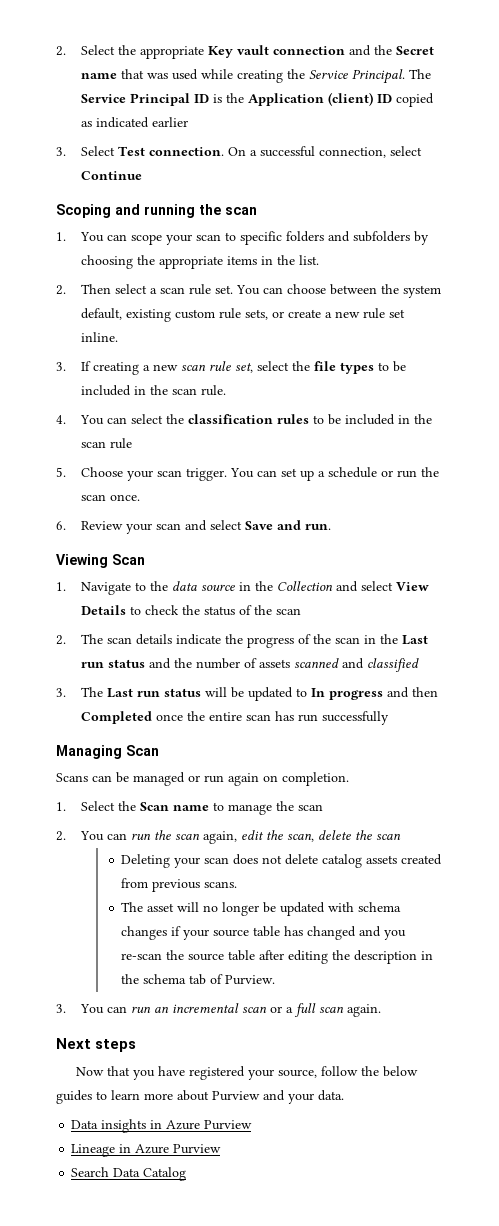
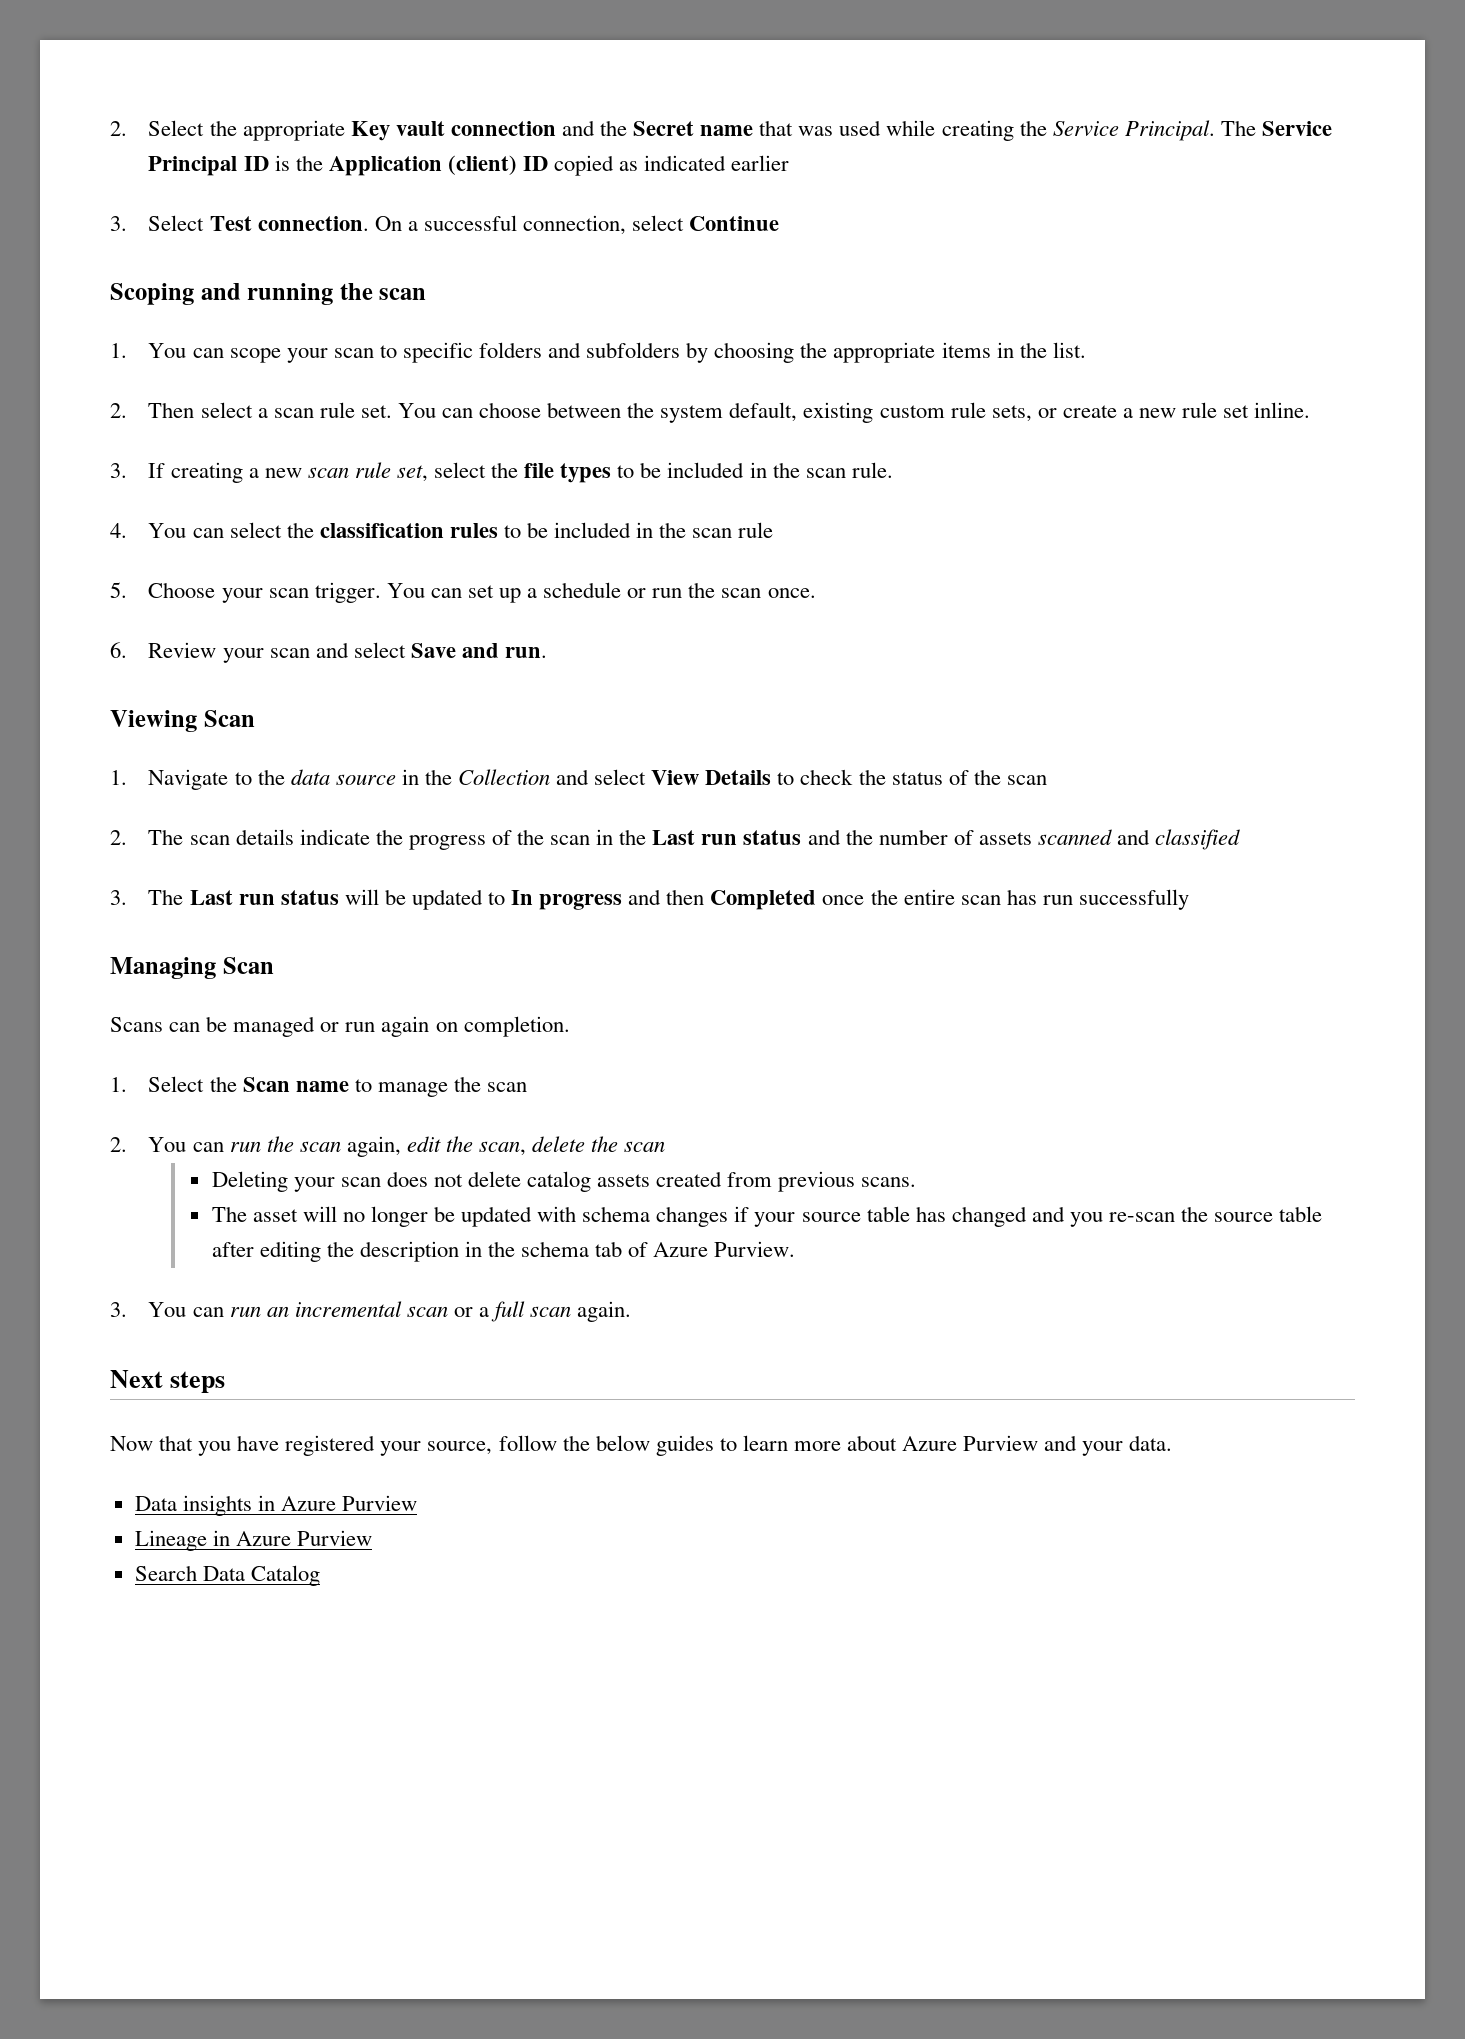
(224, 979) none -> [653,1242,709,1257] Azure
(209, 1095) none -> [902,1436,958,1451] Azure

